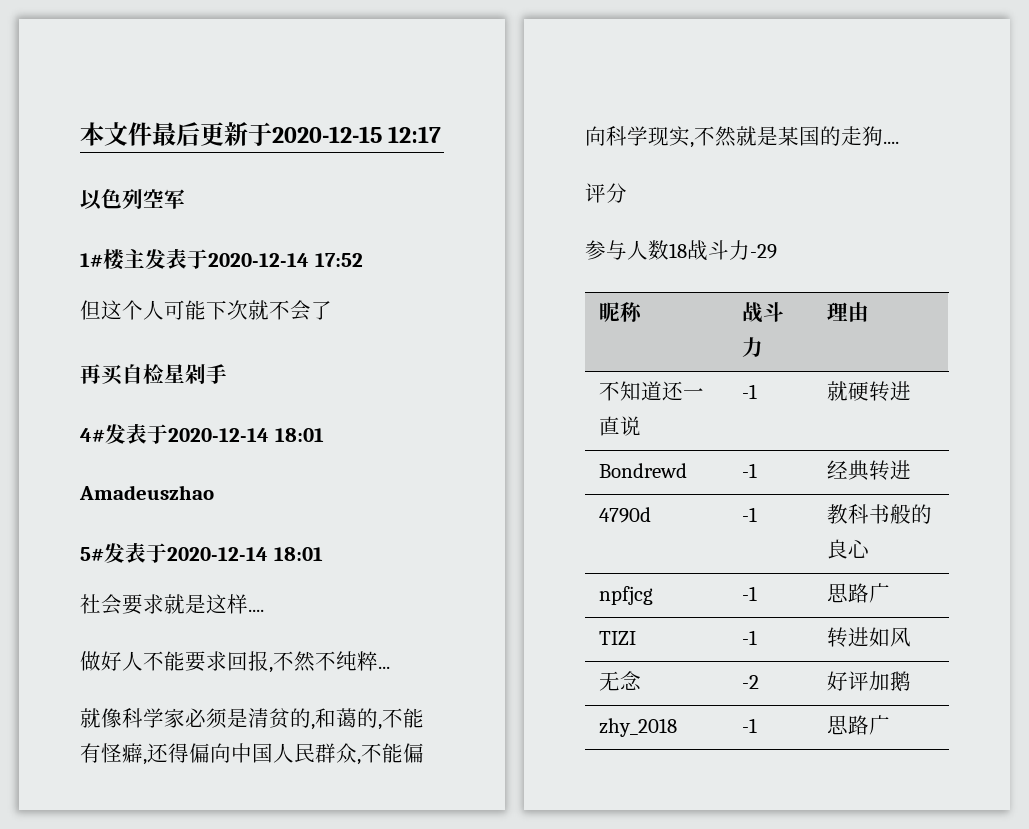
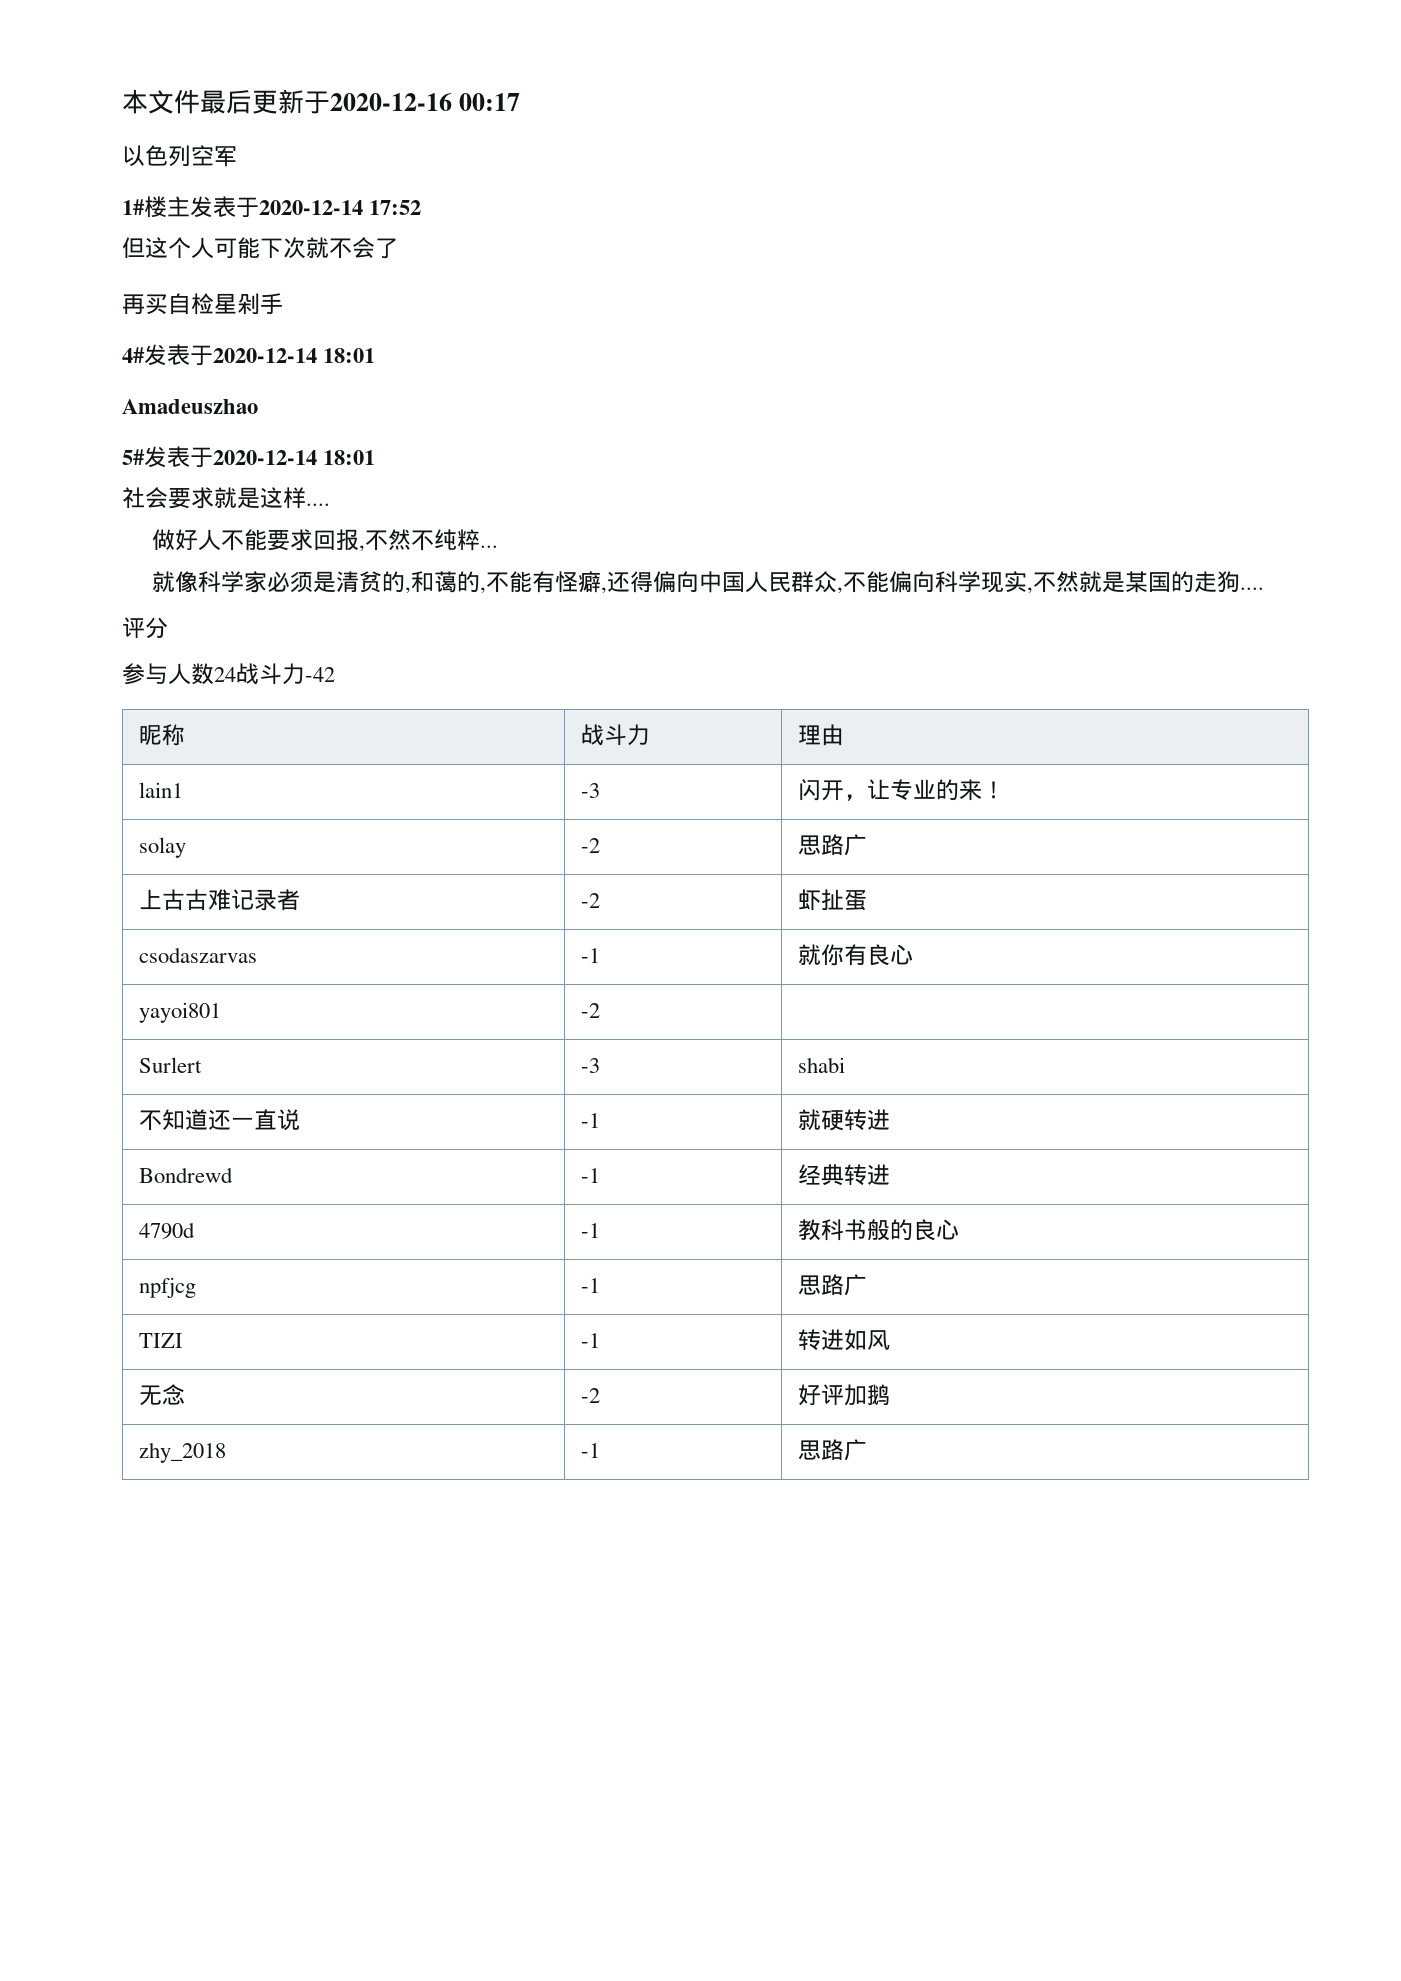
[272,126,442,143] 2020-12-15 12:17 -> [330,93,521,111] 2020-12-16 00:17
[669,240,777,261] 18战斗力-29 -> [214,663,335,685] 24战斗力-42
(870, 312) none -> [138,782,183,798] [580,783,600,798] [797,779,1005,801] [138,837,186,858] [580,838,600,853] [797,834,867,856] [138,889,300,911] [580,893,600,908] [797,889,867,911] [138,947,257,963] [580,948,600,963] [797,944,913,966] [138,1002,221,1023] [580,1003,600,1018] [138,1057,202,1073] [580,1058,600,1073] [797,1057,845,1073] // lain1 | -3 | 闪开，让专业的来！ // solay | -2 | 思路广 // 上古古难记录者 | -2 | 虾扯蛋 // csodaszarvas | -1 | 就你有良心 // yayoi801 | -2 | // Surlert | -3 | shabi

